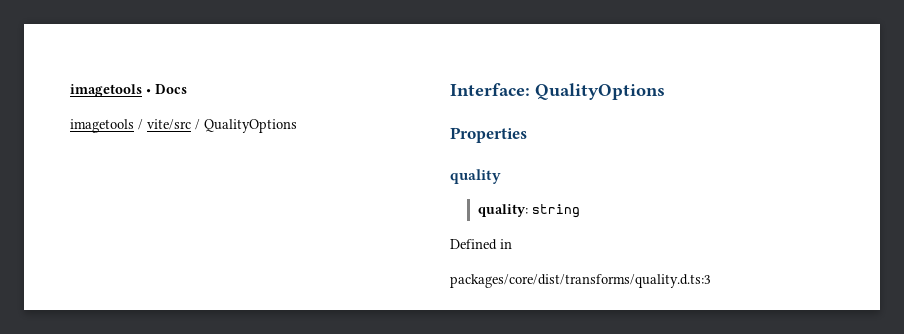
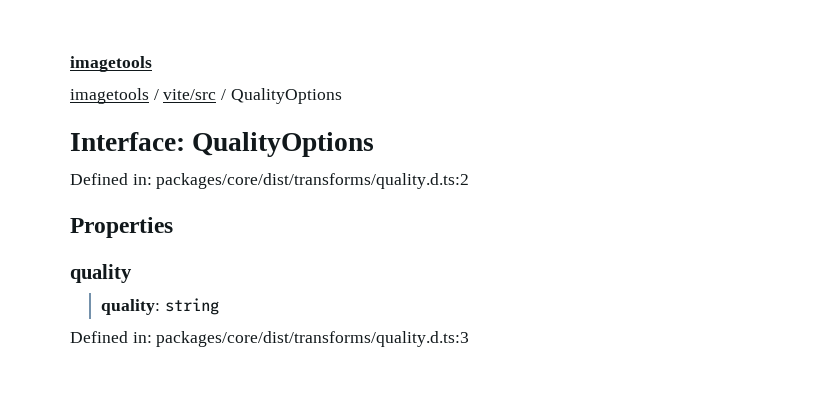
[70,84,187,97] imagetools • Docs -> [70,56,152,72] imagetools
(665, 91) none -> [70,173,470,189] // Defined in: packages/core/dist/transforms/quality.d.ts:2
[500,239,512,249] in // -> [132,332,152,343] in:

